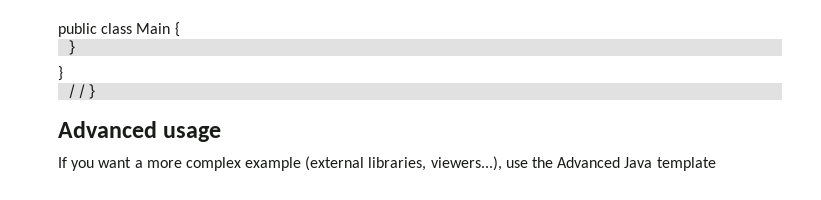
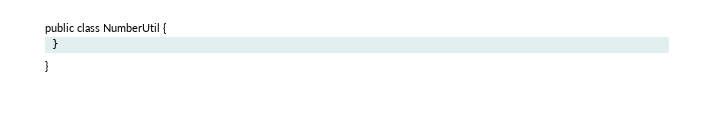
[136,23,171,34] Main -> [103,23,160,32] NumberUtil
[67,84,98,99] [58,121,222,142] [58,156,716,171] // //} // Advanced usage // If you want a more complex example (external libraries, viewers...), use the Advanced Java template -> (48, 66) none

